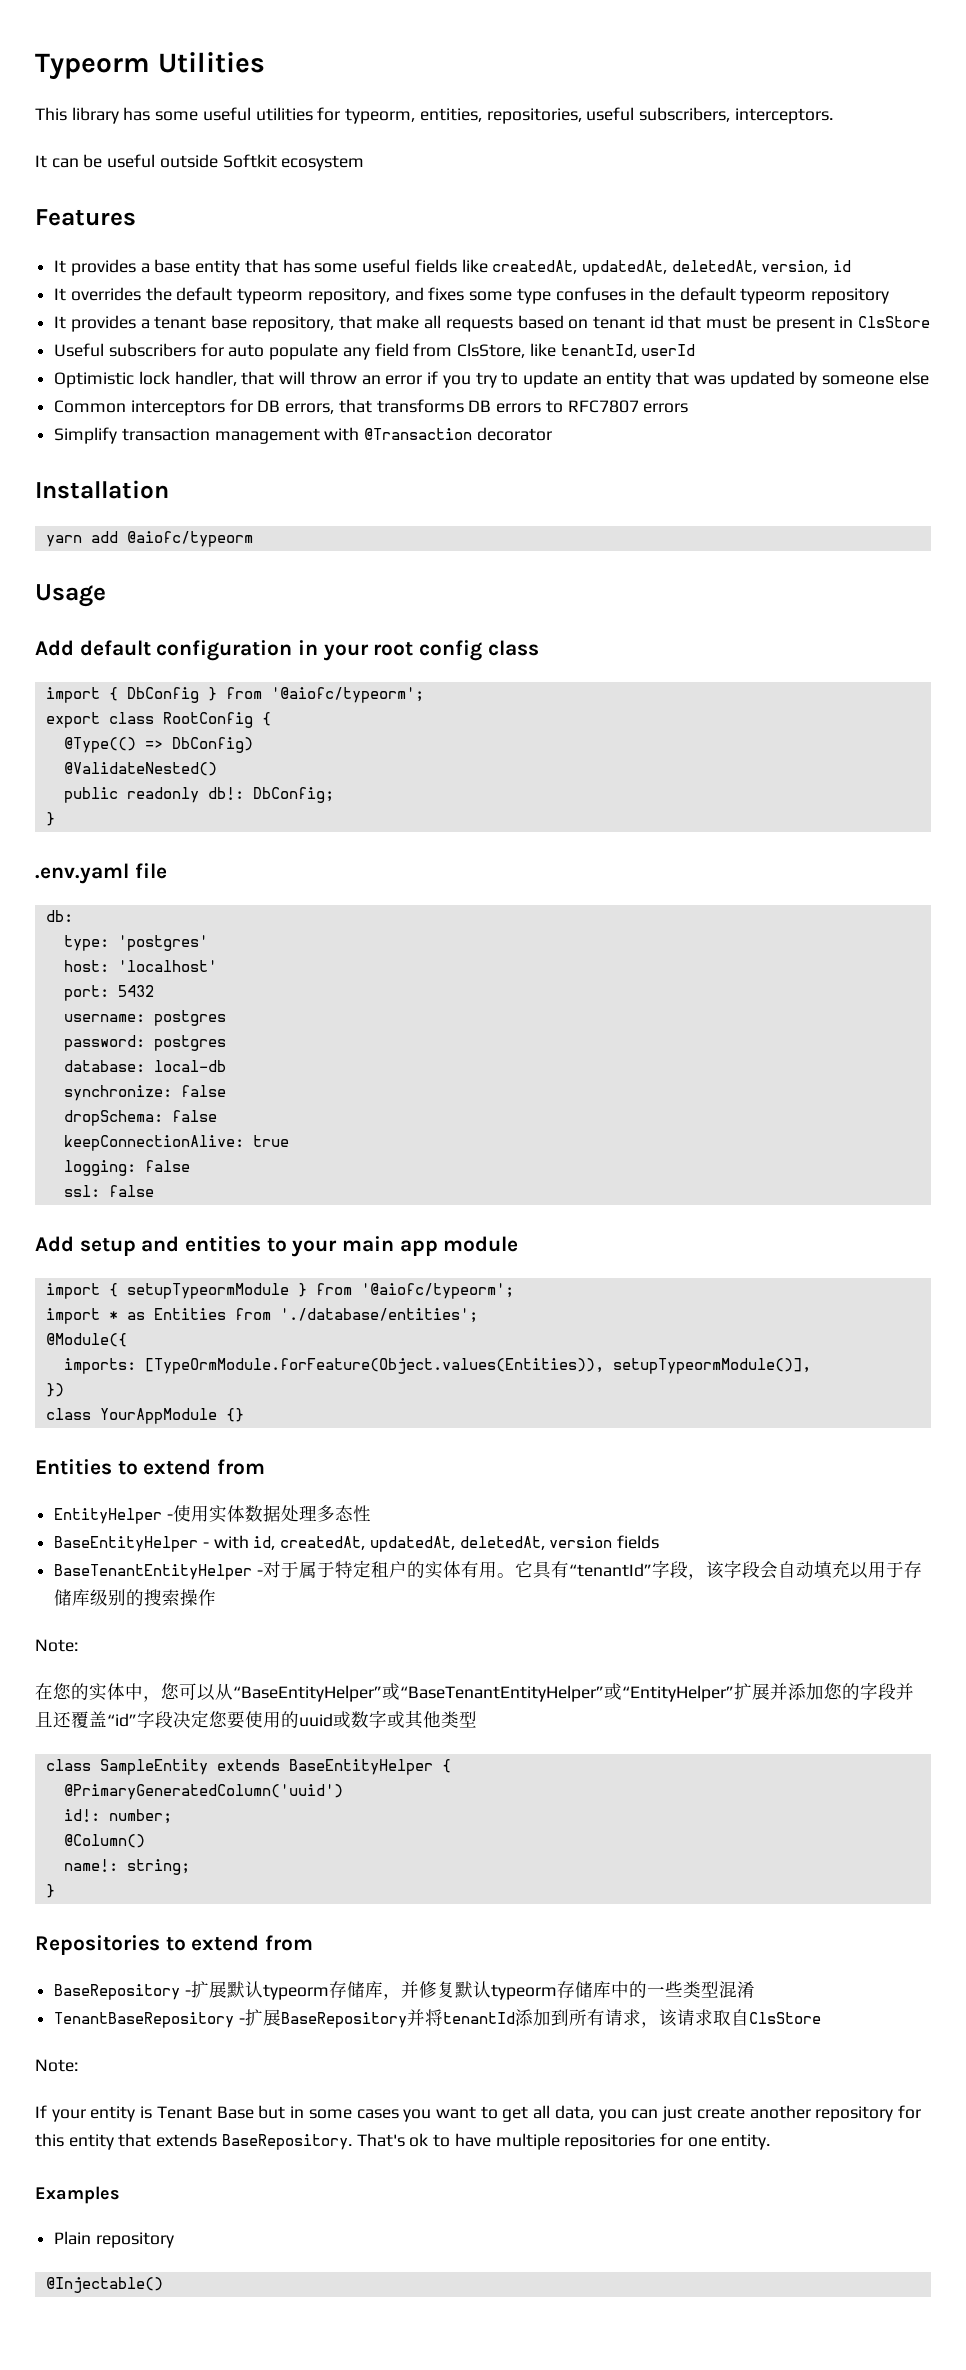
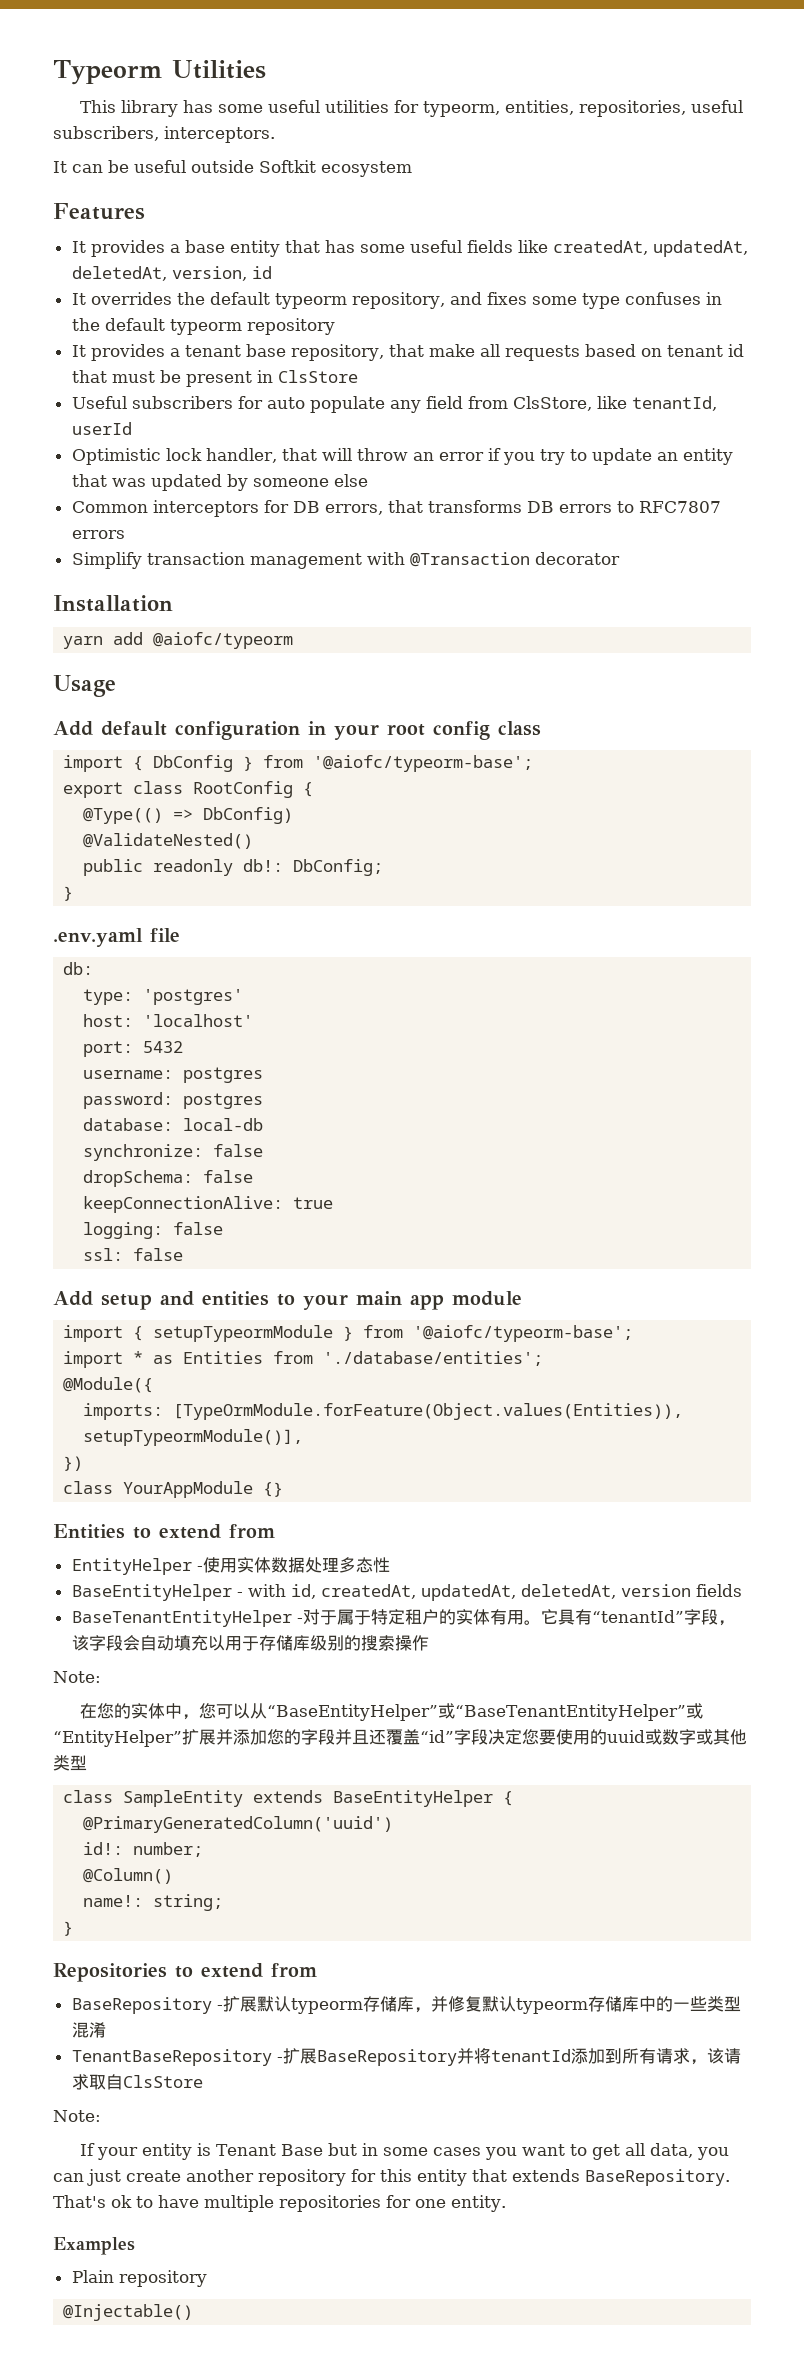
[270,687,424,703] '@aiofc/typeorm'; -> [313,755,534,772] '@aiofc/typeorm-base';
[360,1283,514,1299] '@aiofc/typeorm'; -> [413,1325,634,1342] '@aiofc/typeorm-base';

